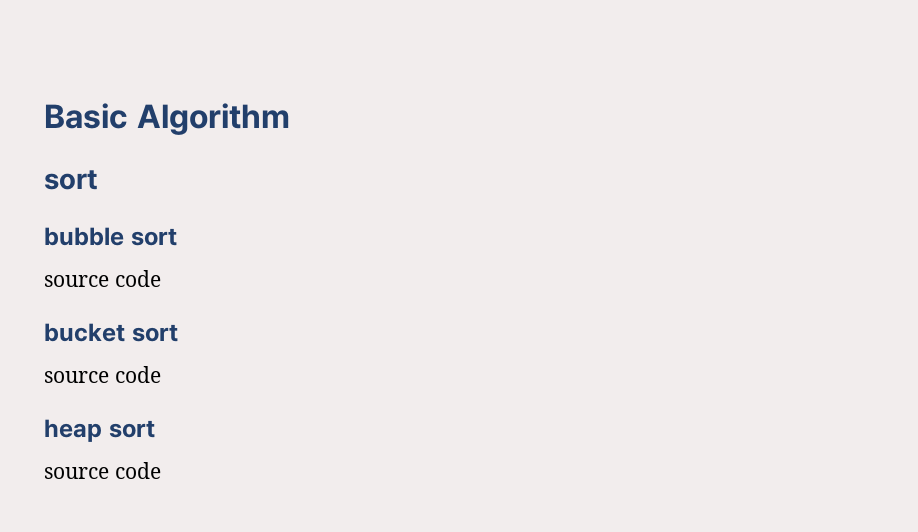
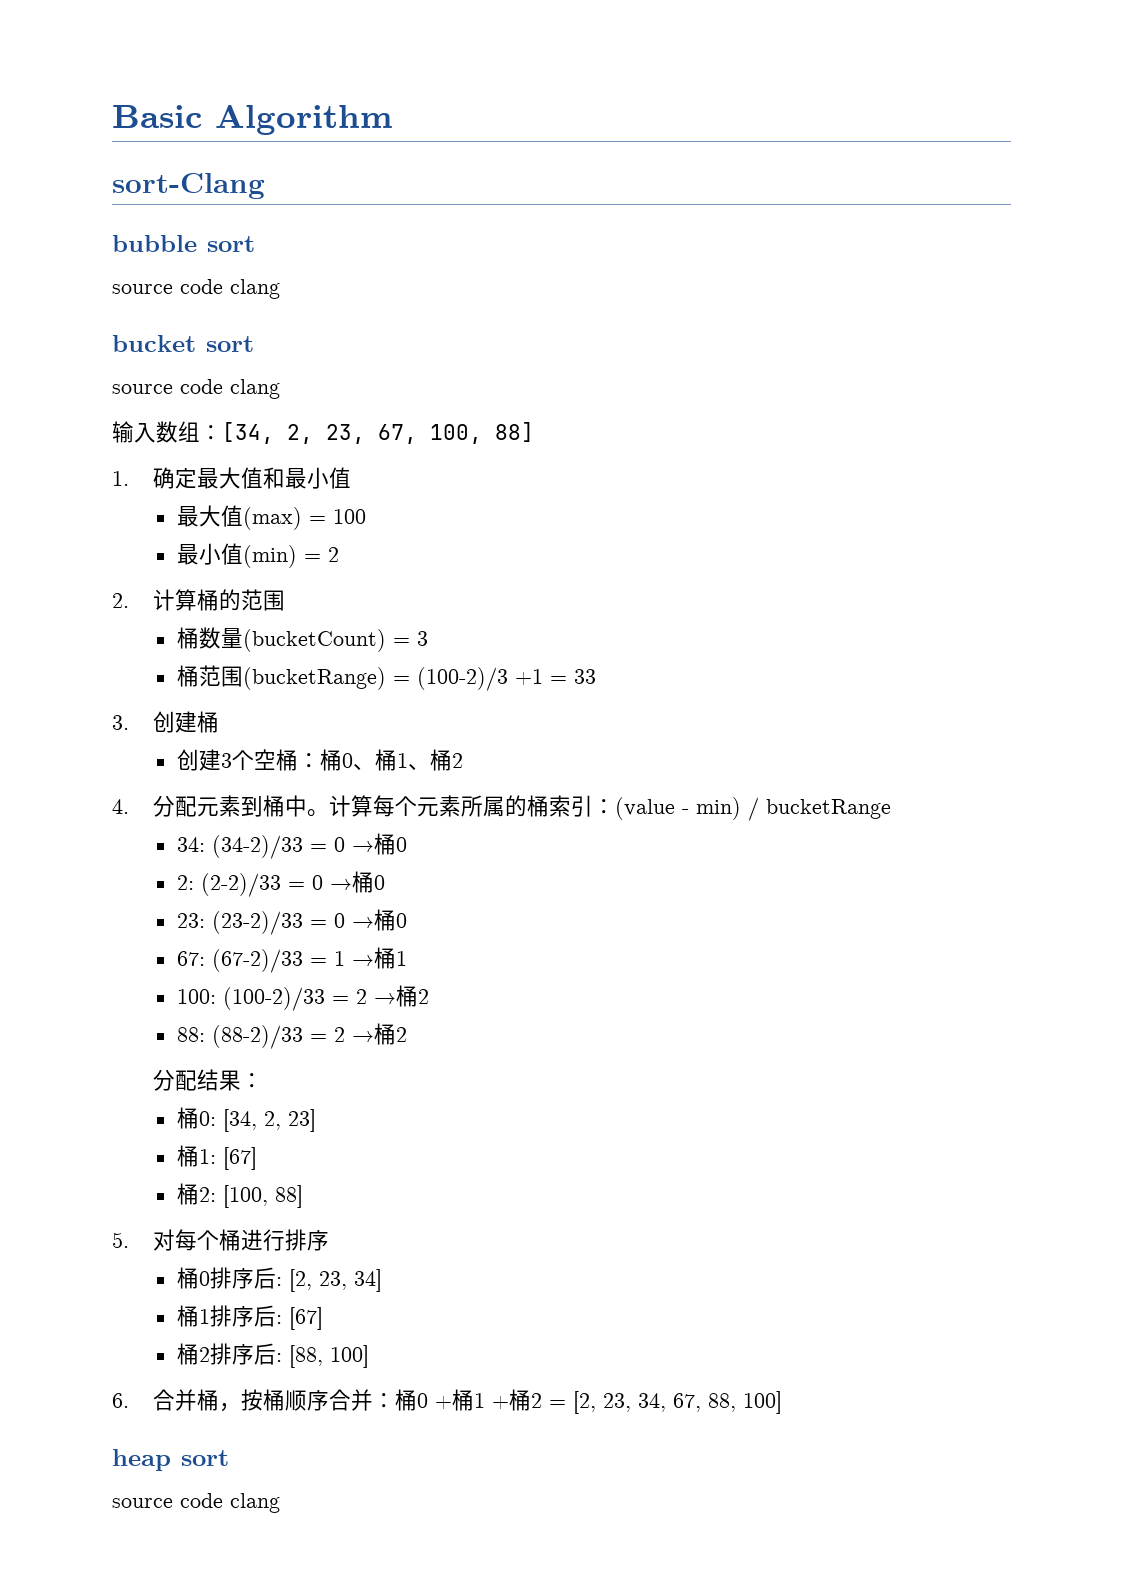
[44,170,98,190] sort -> [112,173,265,199] sort-Clang
(161, 278) none -> [230,279,280,299] clang
(161, 374) none -> [230,379,280,399] [112,421,534,444] [112,467,352,489] [176,505,366,530] [176,543,339,568] [112,589,286,611] [176,627,428,652] [176,665,596,691] [112,711,220,733] [176,749,463,771] [112,795,892,821] [176,833,407,859] [176,871,385,897] [176,909,407,935] [176,947,407,973] [176,985,429,1011] [176,1023,407,1049] [153,1069,264,1091] [176,1107,316,1132] [176,1145,257,1170] [176,1183,303,1208] [112,1229,330,1251] [176,1267,382,1292] [176,1305,323,1330] [176,1343,369,1368] [112,1389,783,1414] clang // 输入数组：[34, 2, 23, 67, 100, 88] // 1.确定最大值和最小值 // 最大值(max) = 100 // 最小值(min) = 2 // 2.计算桶的范围 // 桶数量(bucketCount) = 3 // 桶范围(bucketRange) = (100-2)/3 +1 = 33 // 3.创建桶 // 创建3个空桶：桶0、桶1、桶2 // 4.分配元素到桶中。计算每个元素所属的桶索引：(value - min) / bucketRange // 34: (34-2)/33 = 0 →桶0 // 2: (2-2)/33 = 0 →桶0 // 23: (23-2)/33 = 0 →桶0 // 67: (67-2)/33 = 1 →桶1 // 100: (100-2)/33 = 2 →桶2 // 88: (88-2)/33 = 2 →桶2 // 分配结果： // 桶0: [34, 2, 23] // 桶1: [67] // 桶2: [100, 88] // 5.对每个桶进行排序 // 桶0排序后: [2, 23, 34] // 桶1排序后: [67] // 桶2排序后: [88, 100] // 6.合并桶，按桶顺序合并：桶0 +桶1 +桶2 = [2, 23, 34, 67, 88, 100]
(161, 470) none -> [230,1493,280,1513] clang

